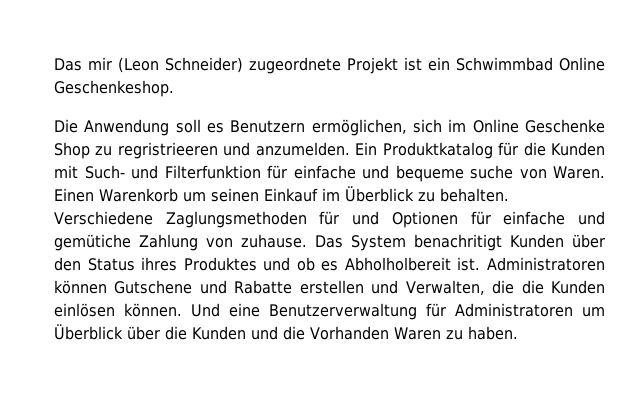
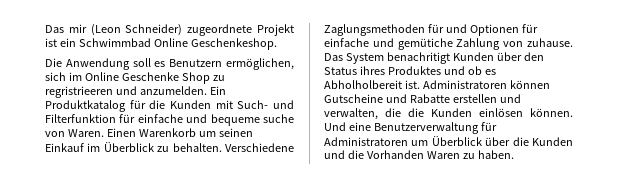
[114,280,193,294] Gutschene -> [324,94,383,103] Gutscheine
[405,280,485,295] Verwalten, -> [324,108,378,120] verwalten,

